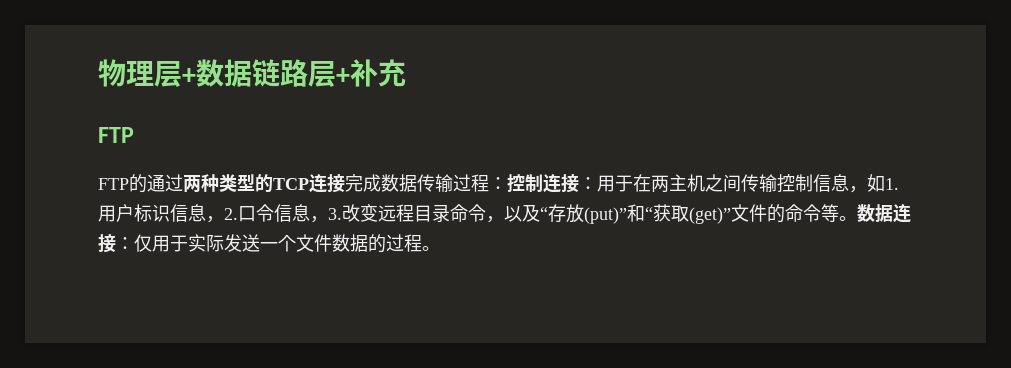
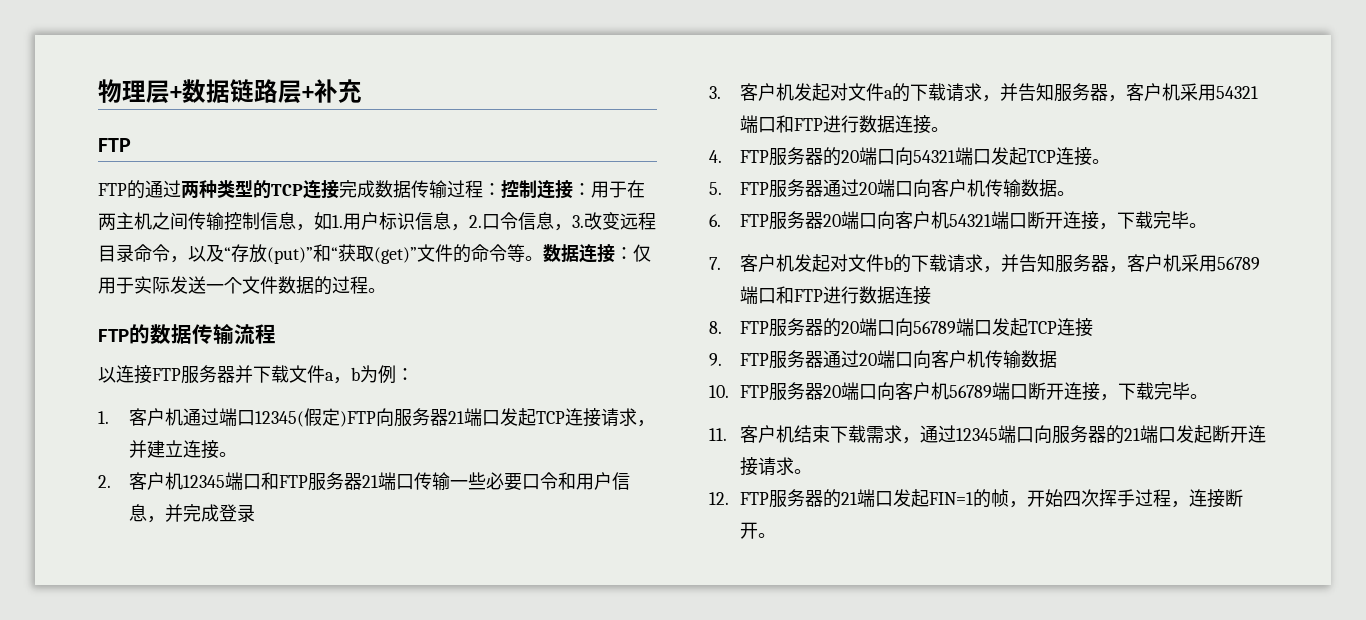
(440, 248) none -> [98,324,276,345] [98,365,414,384] [98,408,655,427] [128,440,237,459] [98,472,630,491] [128,504,255,523] [709,83,1258,102] [739,115,949,134] [709,147,1110,166] [709,179,1075,198] [709,211,1207,230] [709,254,1260,273] [739,286,931,305] [709,318,1093,337] [709,350,1057,369] [709,382,1208,401] [709,425,1266,444] [739,457,812,476] [709,489,1243,508] [739,522,776,539] // FTP的数据传输流程 // 以连接FTP服务器并下载文件a，b为例： // 1.客户机通过端口12345(假定)FTP向服务器21端口发起TCP连接请求，并建立连接。 // 2.客户机12345端口和FTP服务器21端口传输一些必要口令和用户信息，并完成登录 // 3.客户机发起对文件a的下载请求，并告知服务器，客户机采用54321端口和FTP进行数据连接。 // 4. FTP服务器的20端口向54321端口发起TCP连接。 // 5. FTP服务器通过20端口向客户机传输数据。 // 6. FTP服务器20端口向客户机54321端口断开连接，下载完毕。 // 7.客户机发起对文件b的下载请求，并告知服务器，客户机采用56789端口和FTP进行数据连接 // 8. FTP服务器的20端口向56789端口发起TCP连接 // 9. FTP服务器通过20端口向客户机传输数据 // 10. FTP服务器20端口向客户机56789端口断开连接，下载完毕。 // 11.客户机结束下载需求，通过12345端口向服务器的21端口发起断开连接请求。 // 12. FTP服务器的21端口发起FIN=1的帧，开始四次挥手过程，连接断开。

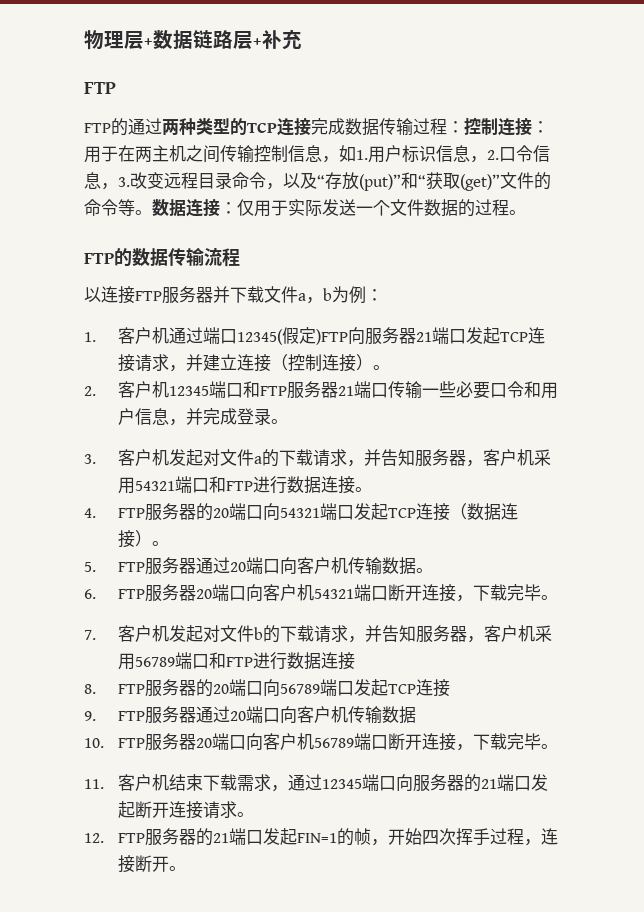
(219, 449) none -> [270,354,373,372] （控制连接）
(255, 513) none -> [270,419,288,424] 。
(1092, 156) none -> [449,503,518,521] [117,530,152,548] （数据连接）

